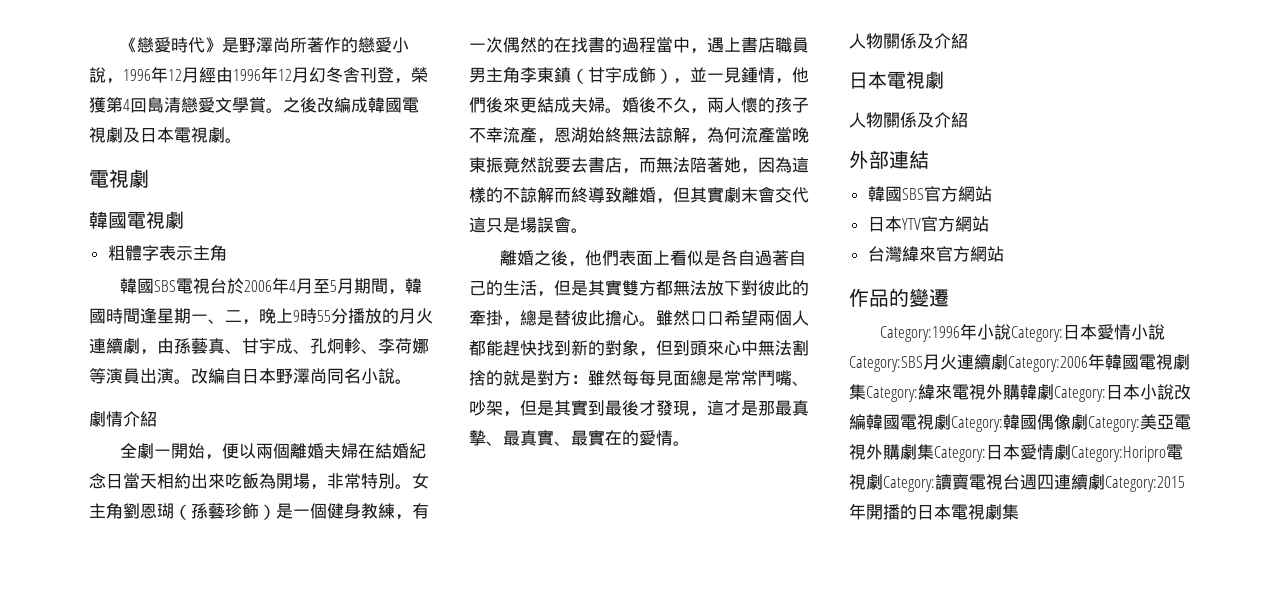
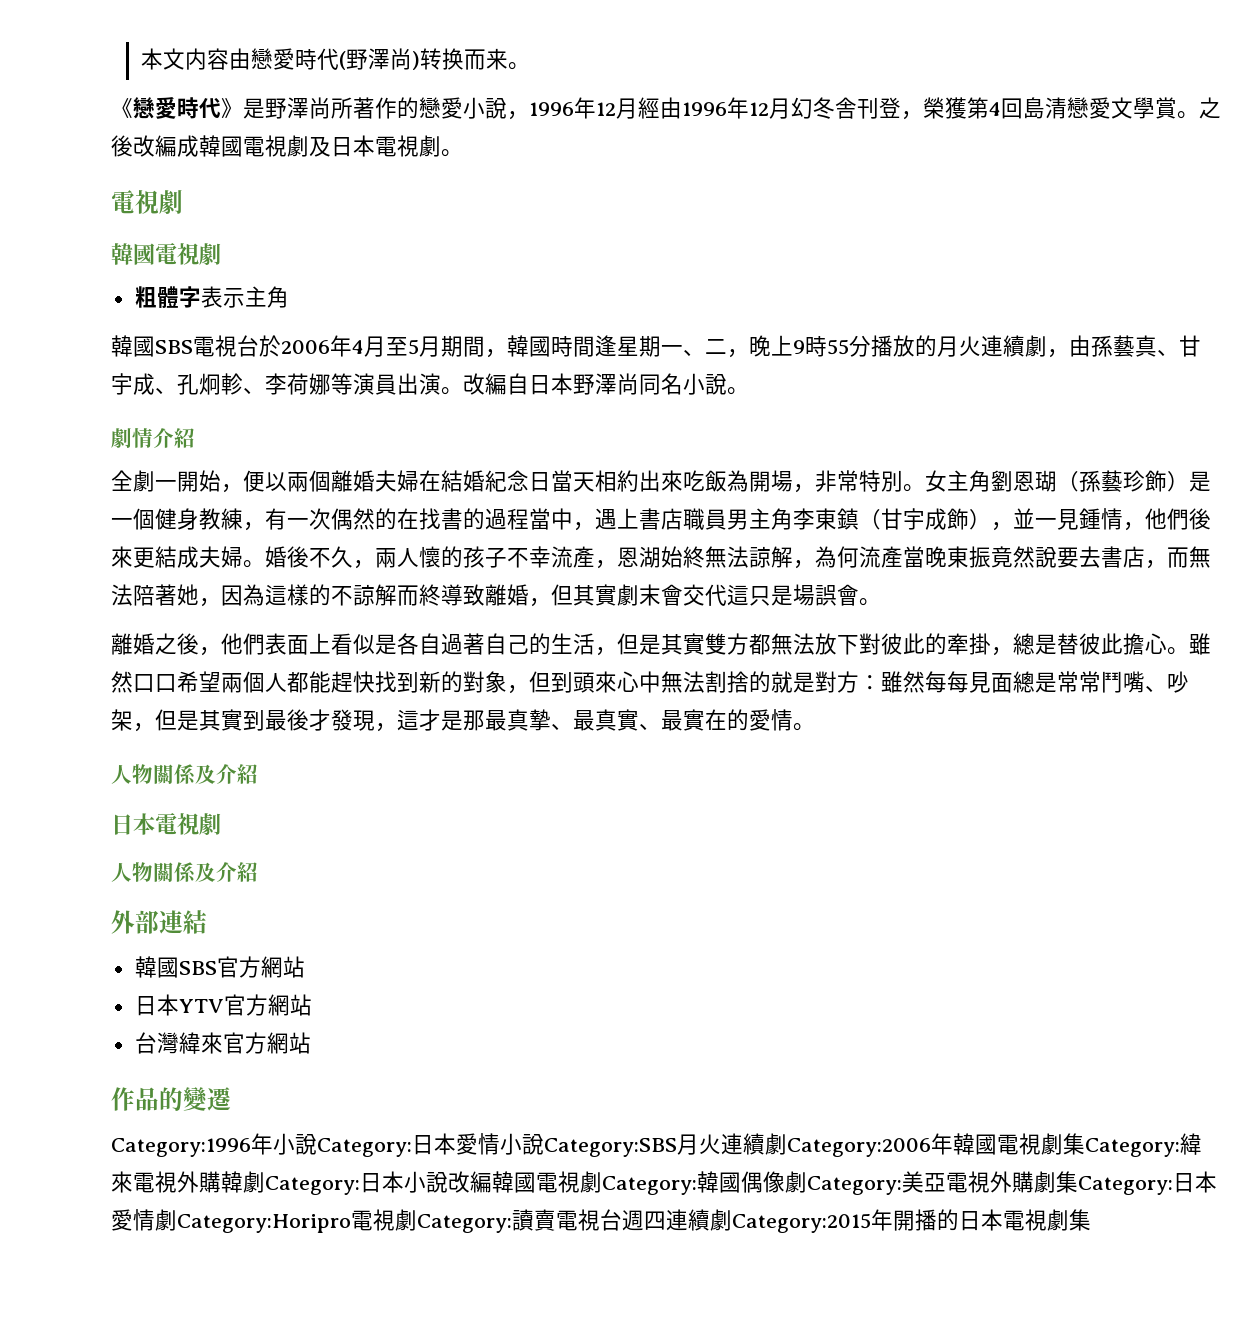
(120, 45) none -> [140,48,530,70] 本文内容由戀愛時代(野澤尚)转换而来。 //

